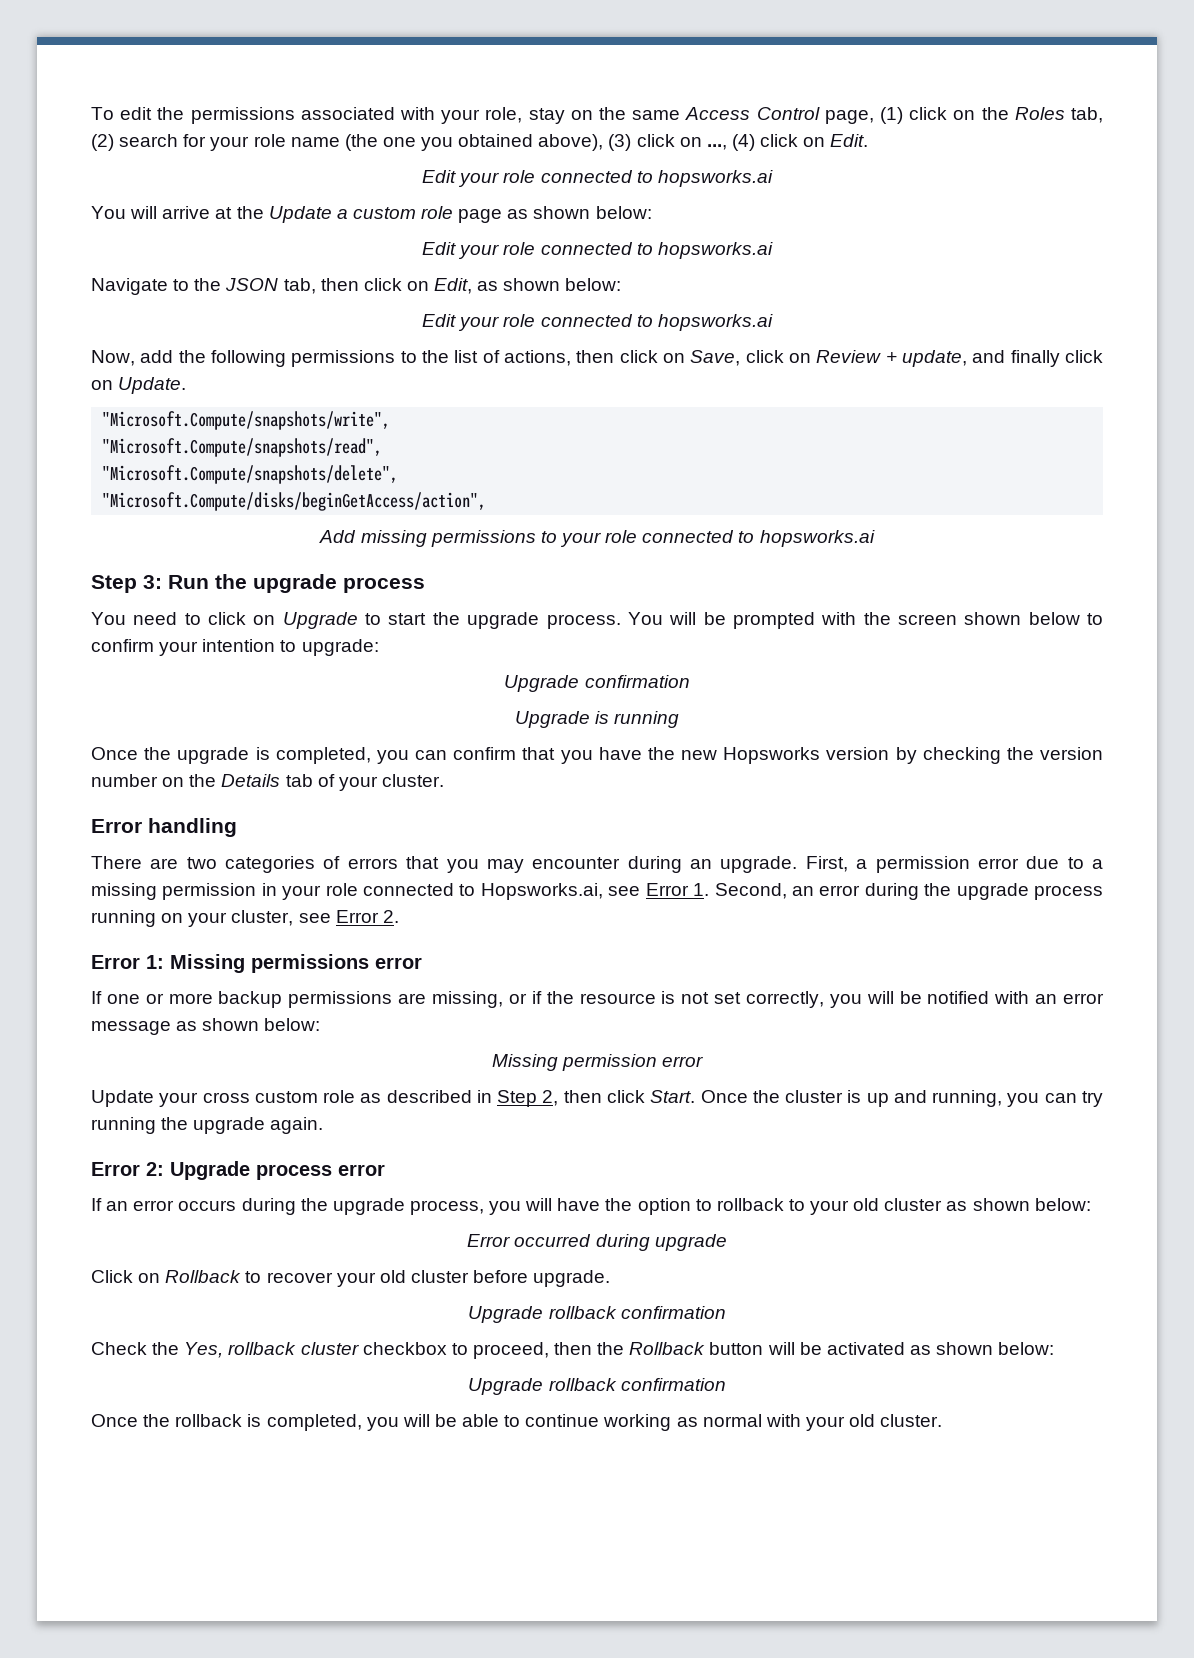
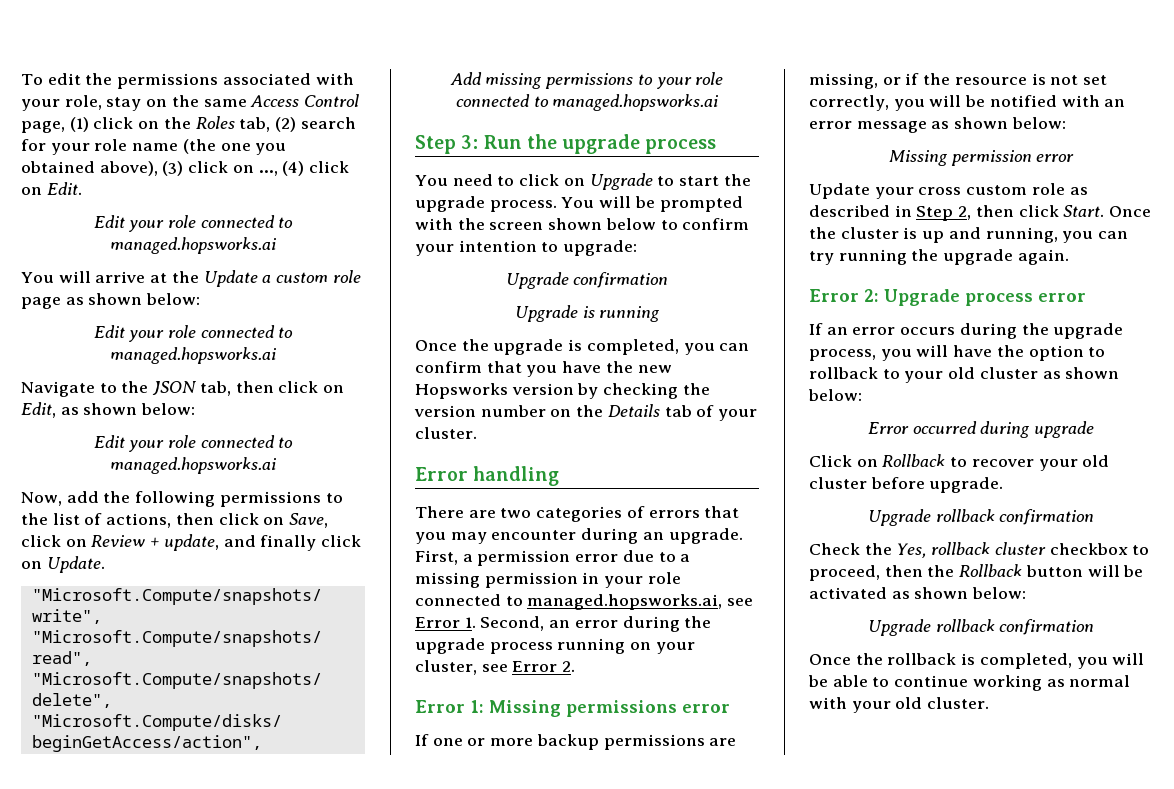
[657,170,773,187] hopsworks.ai -> [110,237,276,254] managed.hopsworks.ai
[657,242,773,259] hopsworks.ai -> [110,347,276,364] managed.hopsworks.ai
[657,314,773,331] hopsworks.ai -> [110,457,276,474] managed.hopsworks.ai
[759,530,875,547] hopsworks.ai -> [552,94,719,111] managed.hopsworks.ai
[480,883,603,900] Hopsworks.ai, -> [527,594,723,610] managed.hopsworks.ai,

